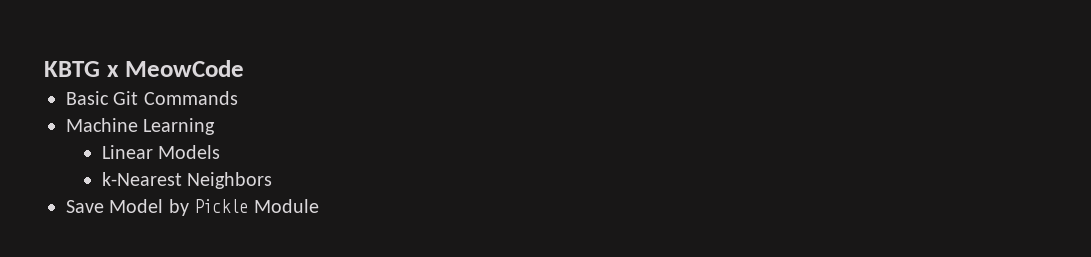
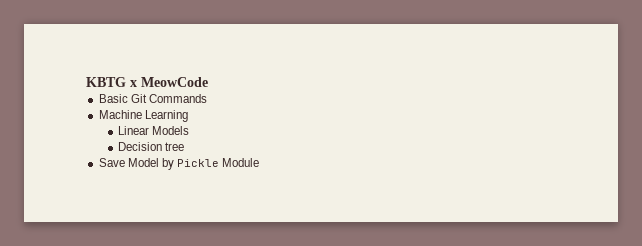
[101,172,273,189] k-Nearest Neighbors -> [118,142,185,151] Decision tree

